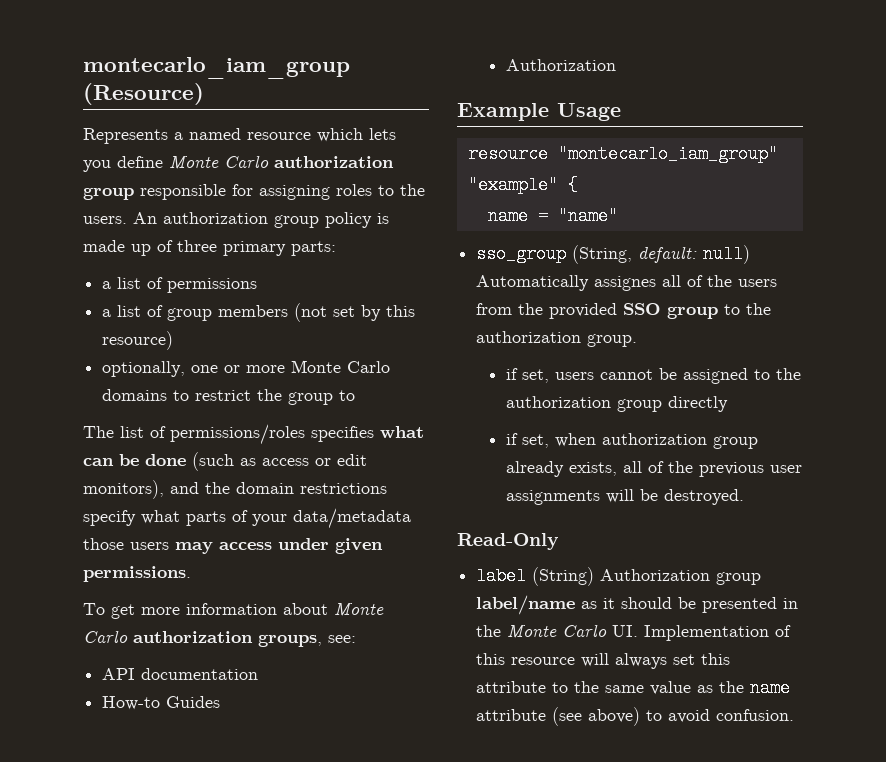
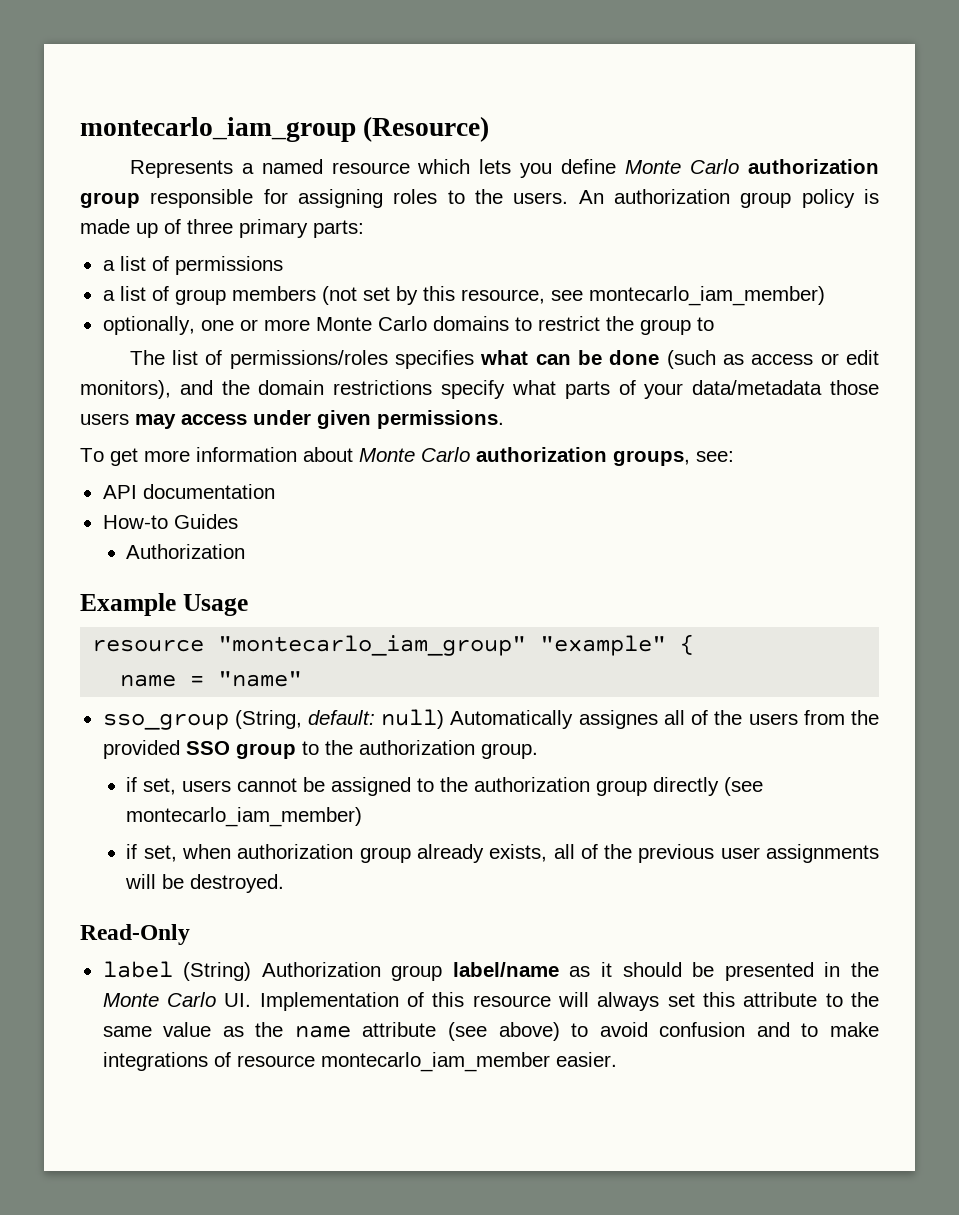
[102,331,174,350] resource) -> [460,286,825,306] resource, see montecarlo_iam_member)
(729, 404) none -> [724,777,764,796] [126,807,363,827] (see montecarlo_iam_member)
[716,709,795,721] confusion. -> [659,1022,879,1037] [102,1052,617,1072] confusion and to make integrations of resource montecarlo_iam_member easier.

